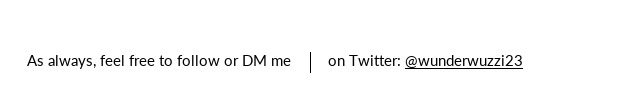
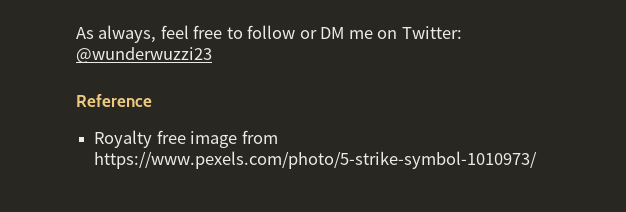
(523, 61) none -> [76,94,152,107] [94,130,278,148] [94,151,538,169] // Reference // Royalty free image from https://www.pexels.com/photo/5-strike-symbol-1010973/

